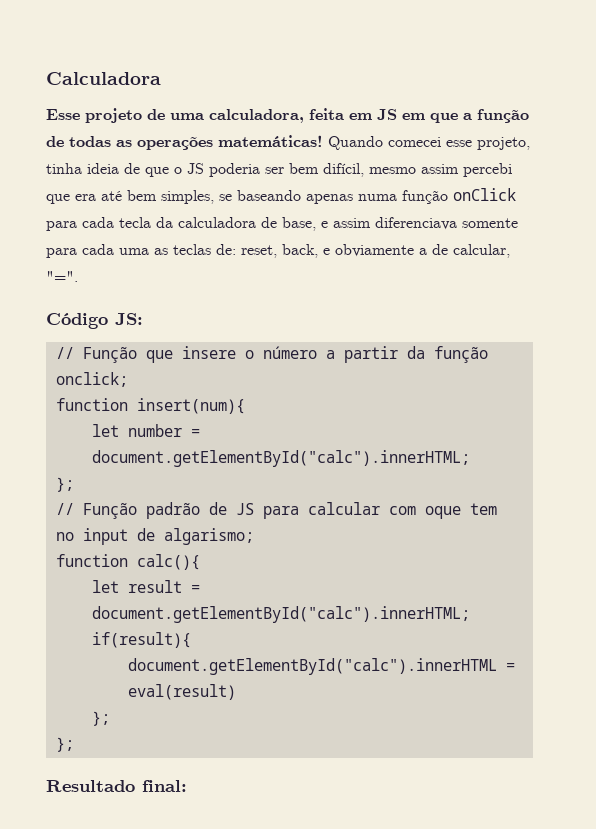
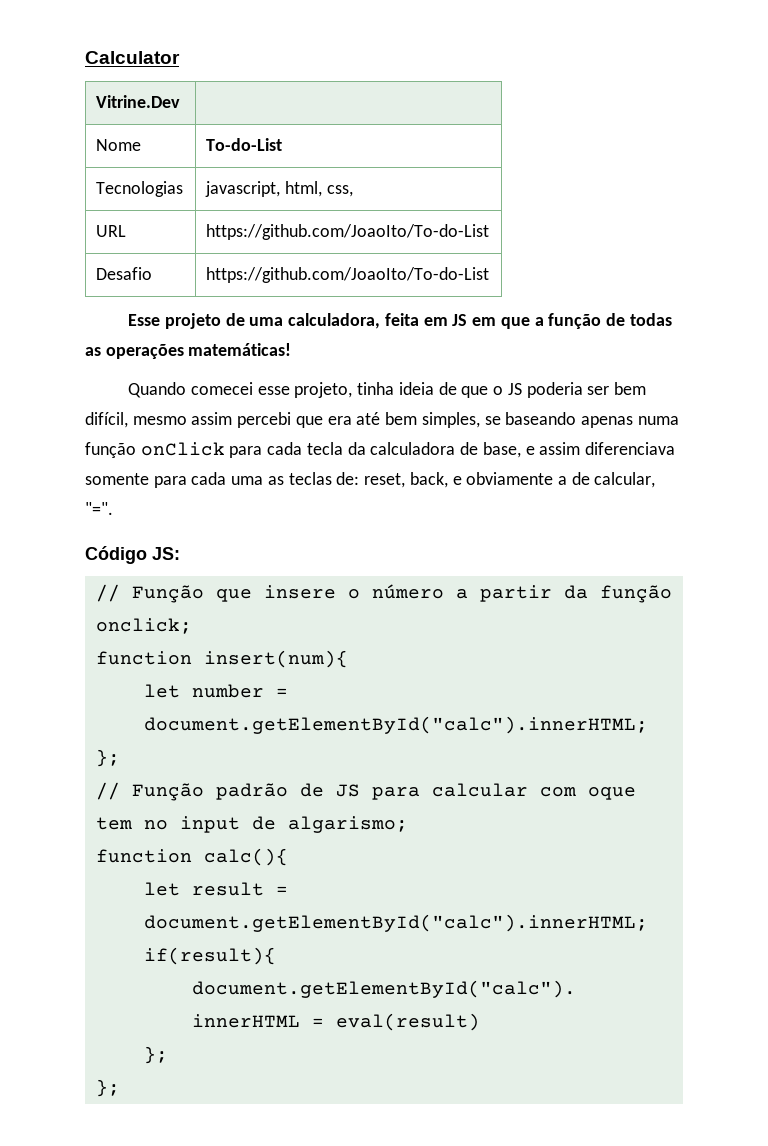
[46,72,161,85] Calculadora -> [85,51,180,64] [96,95,181,108] [96,139,142,151] [206,138,283,151] [96,181,184,197] [205,181,353,197] [96,225,127,237] [206,224,490,240] [96,267,153,280] [206,267,490,283] Calculator // Vitrine.Dev | // Nome | To-do-List // Tecnologias | javascript, html, css, // URL | https://github.com/JoaoIto/To-do-List // Desafio | https://github.com/JoaoIto/To-do-List
(323, 141) none -> (292, 349) //
[46,780,187,792] // Resultado final: -> (120, 1088) none

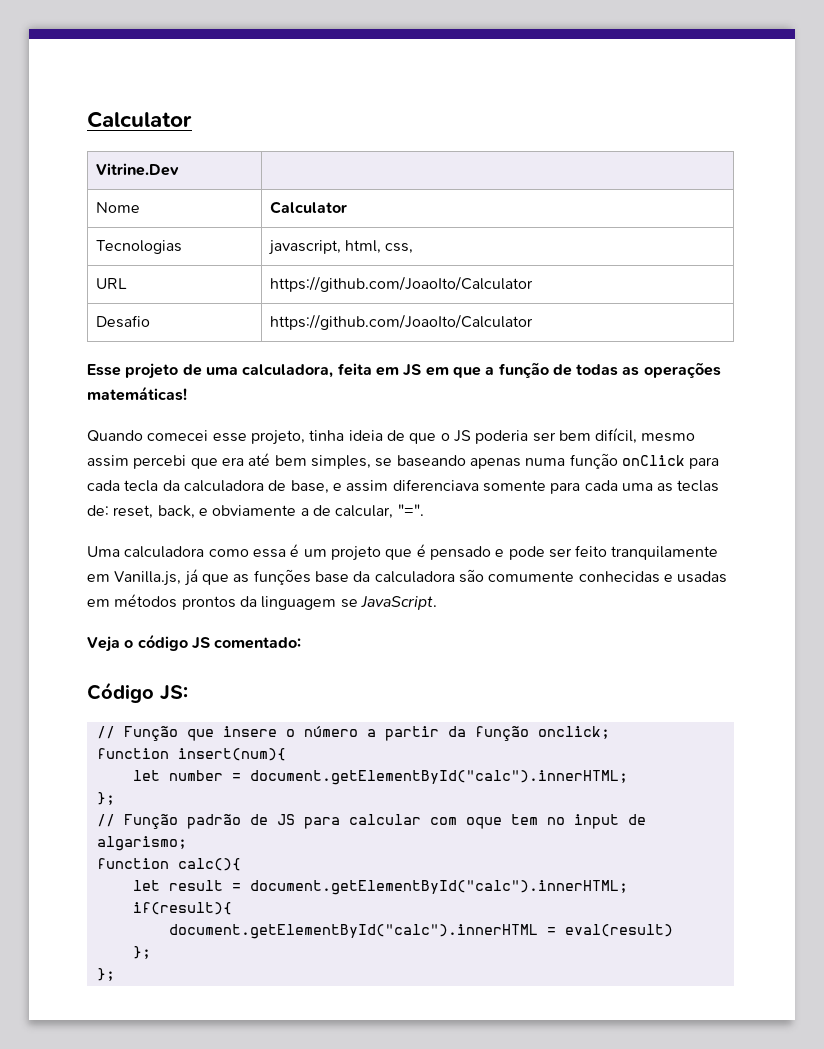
[206,138,283,151] To-do-List -> [269,201,347,214] Calculator
[206,224,490,240] https://github.com/JoaoIto/To-do-List -> [269,276,533,292] https://github.com/JoaoIto/Calculator
[206,267,490,283] https://github.com/JoaoIto/To-do-List -> [269,314,533,330] https://github.com/JoaoIto/Calculator
(113, 508) none -> [87,544,719,561] [87,569,728,586] [87,594,437,610] [87,634,302,652] // Uma calculadora como essa é um projeto que é pensado e pode ser feito tranquilamente em Vanilla.js, já que as funções base da calculadora são comumente conhecidas e usadas em métodos prontos da linguagem se JavaScript. // Veja o código JS comentado:

